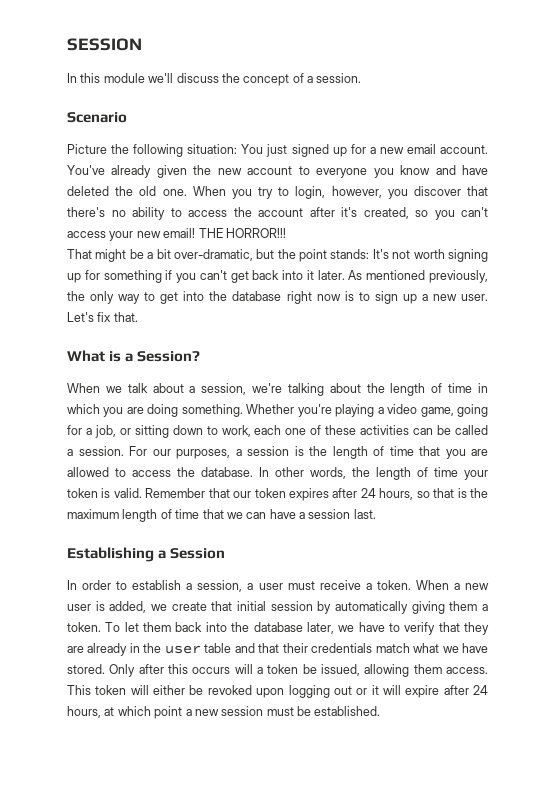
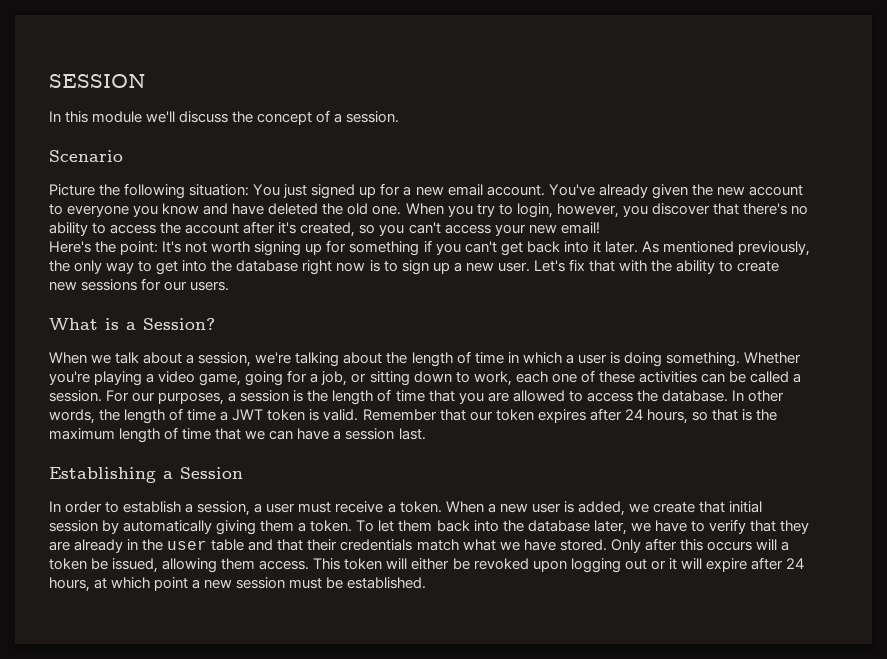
[198,228,286,238] [67,249,370,262] THE HORROR!!! // That might be a bit over-dramatic, but the point stands: -> [49,241,159,255] // Here's the point:
[113,312,138,322] that. -> [588,260,780,274] [49,278,230,291] that with the ability to create new sessions for our users.
[103,407,144,417] you are -> [565,352,620,364] a user is
[464,470,488,480] your -> [220,409,264,421] a JWT

